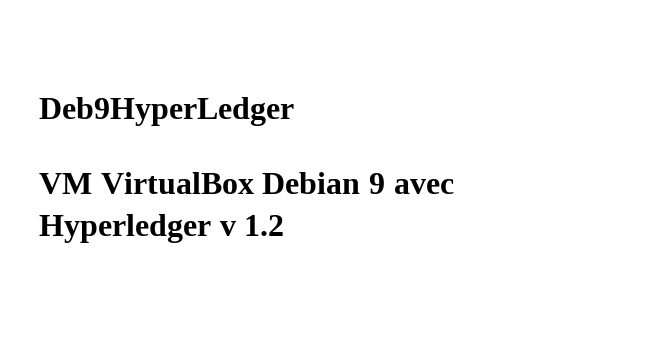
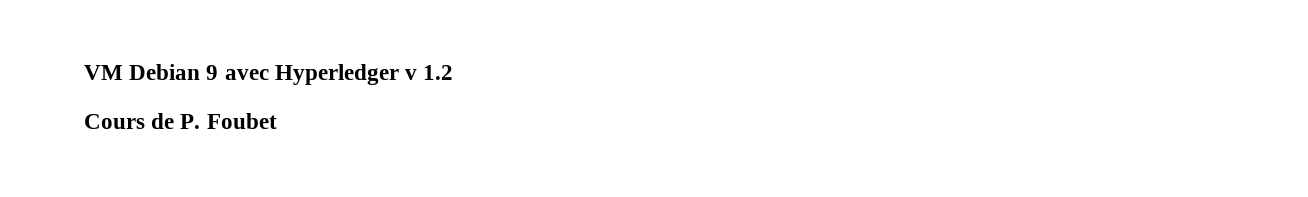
[39,97,294,126] [39,172,254,194] Deb9HyperLedger // VM VirtualBox -> [84,65,123,80] VM
(285, 225) none -> [84,113,277,129] // Cours de P. Foubet

